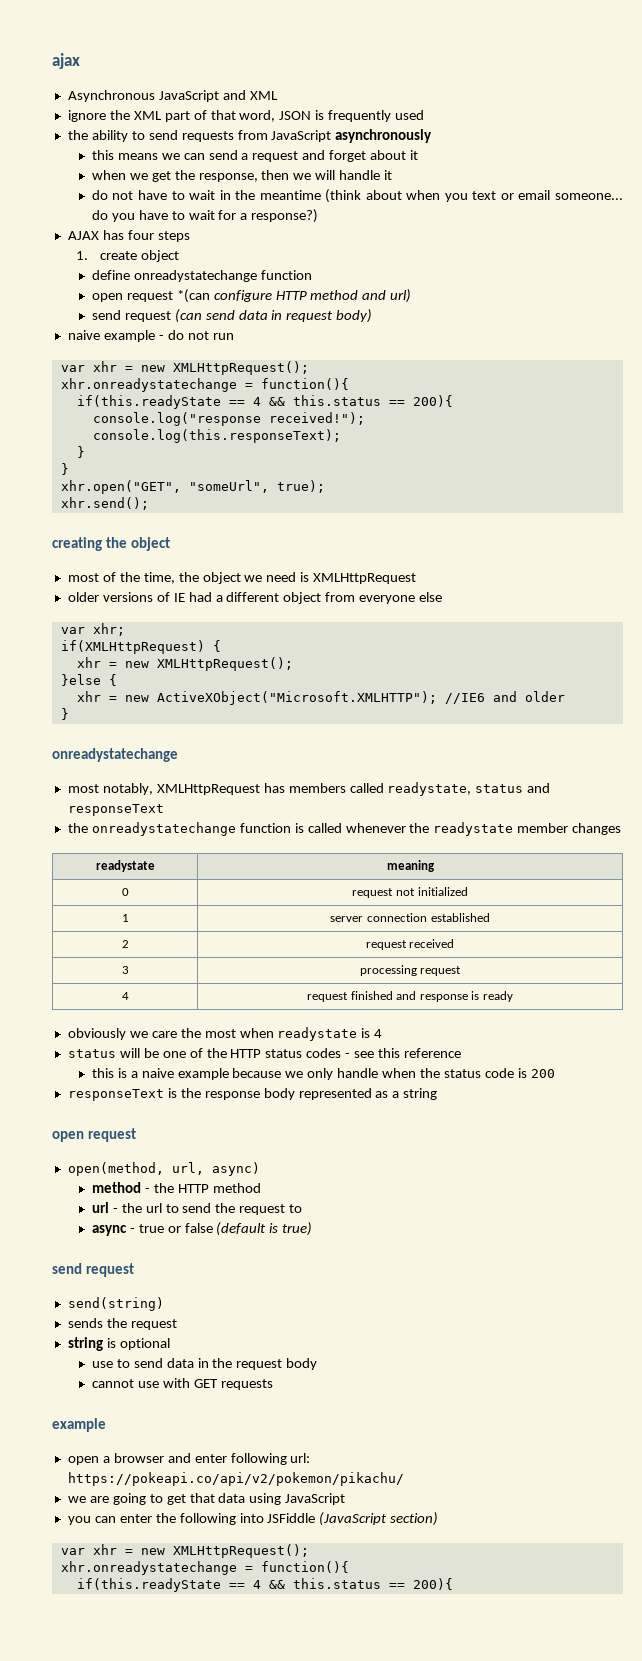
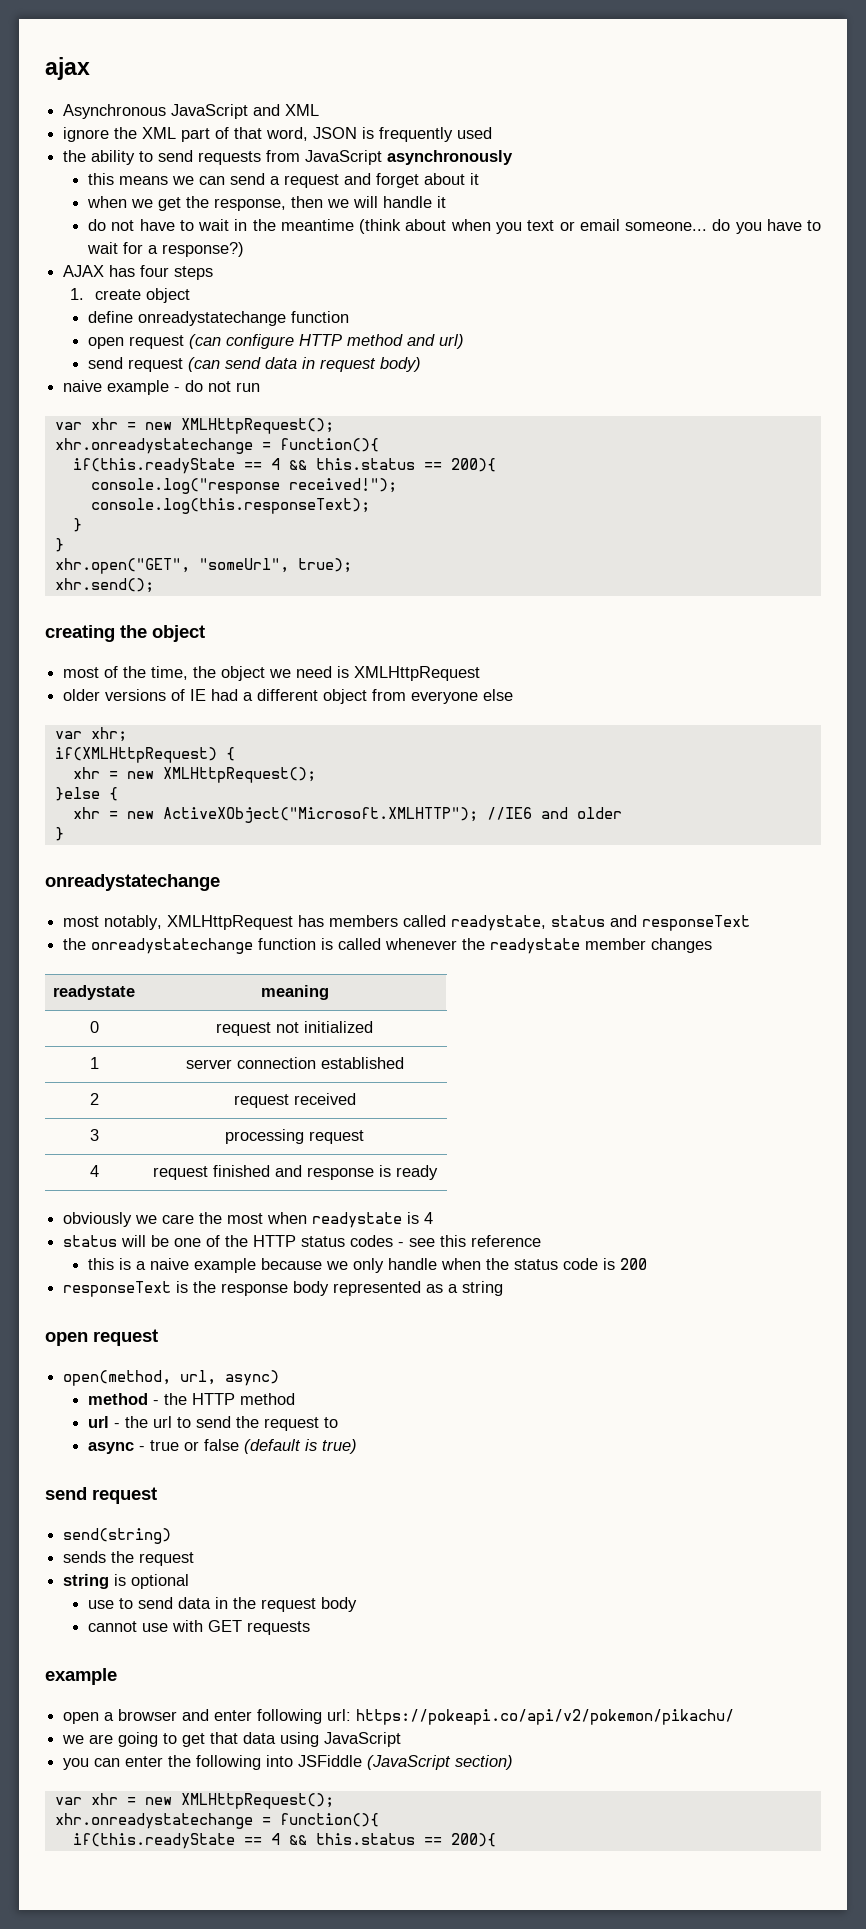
[176,289,210,303] *(can -> [189,334,222,349] (can

